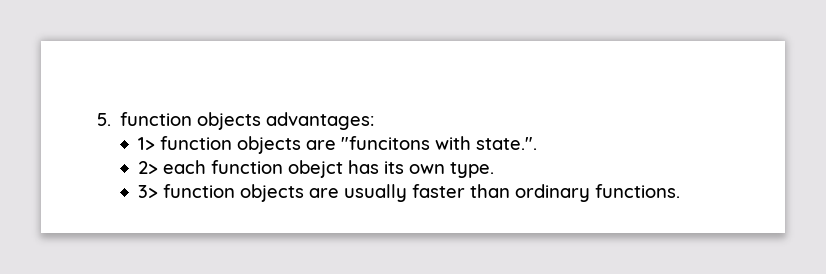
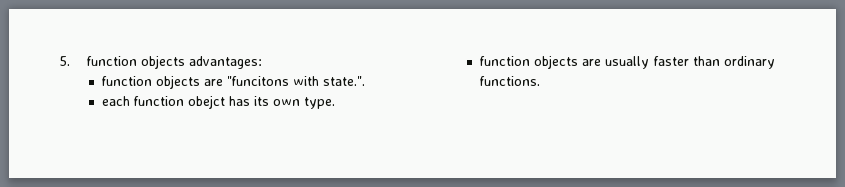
[137,137,155,150] 1> -> (262, 62) none
[137,161,158,174] 2> -> (365, 81) none
[137,185,158,198] 3> -> (335, 103) none

